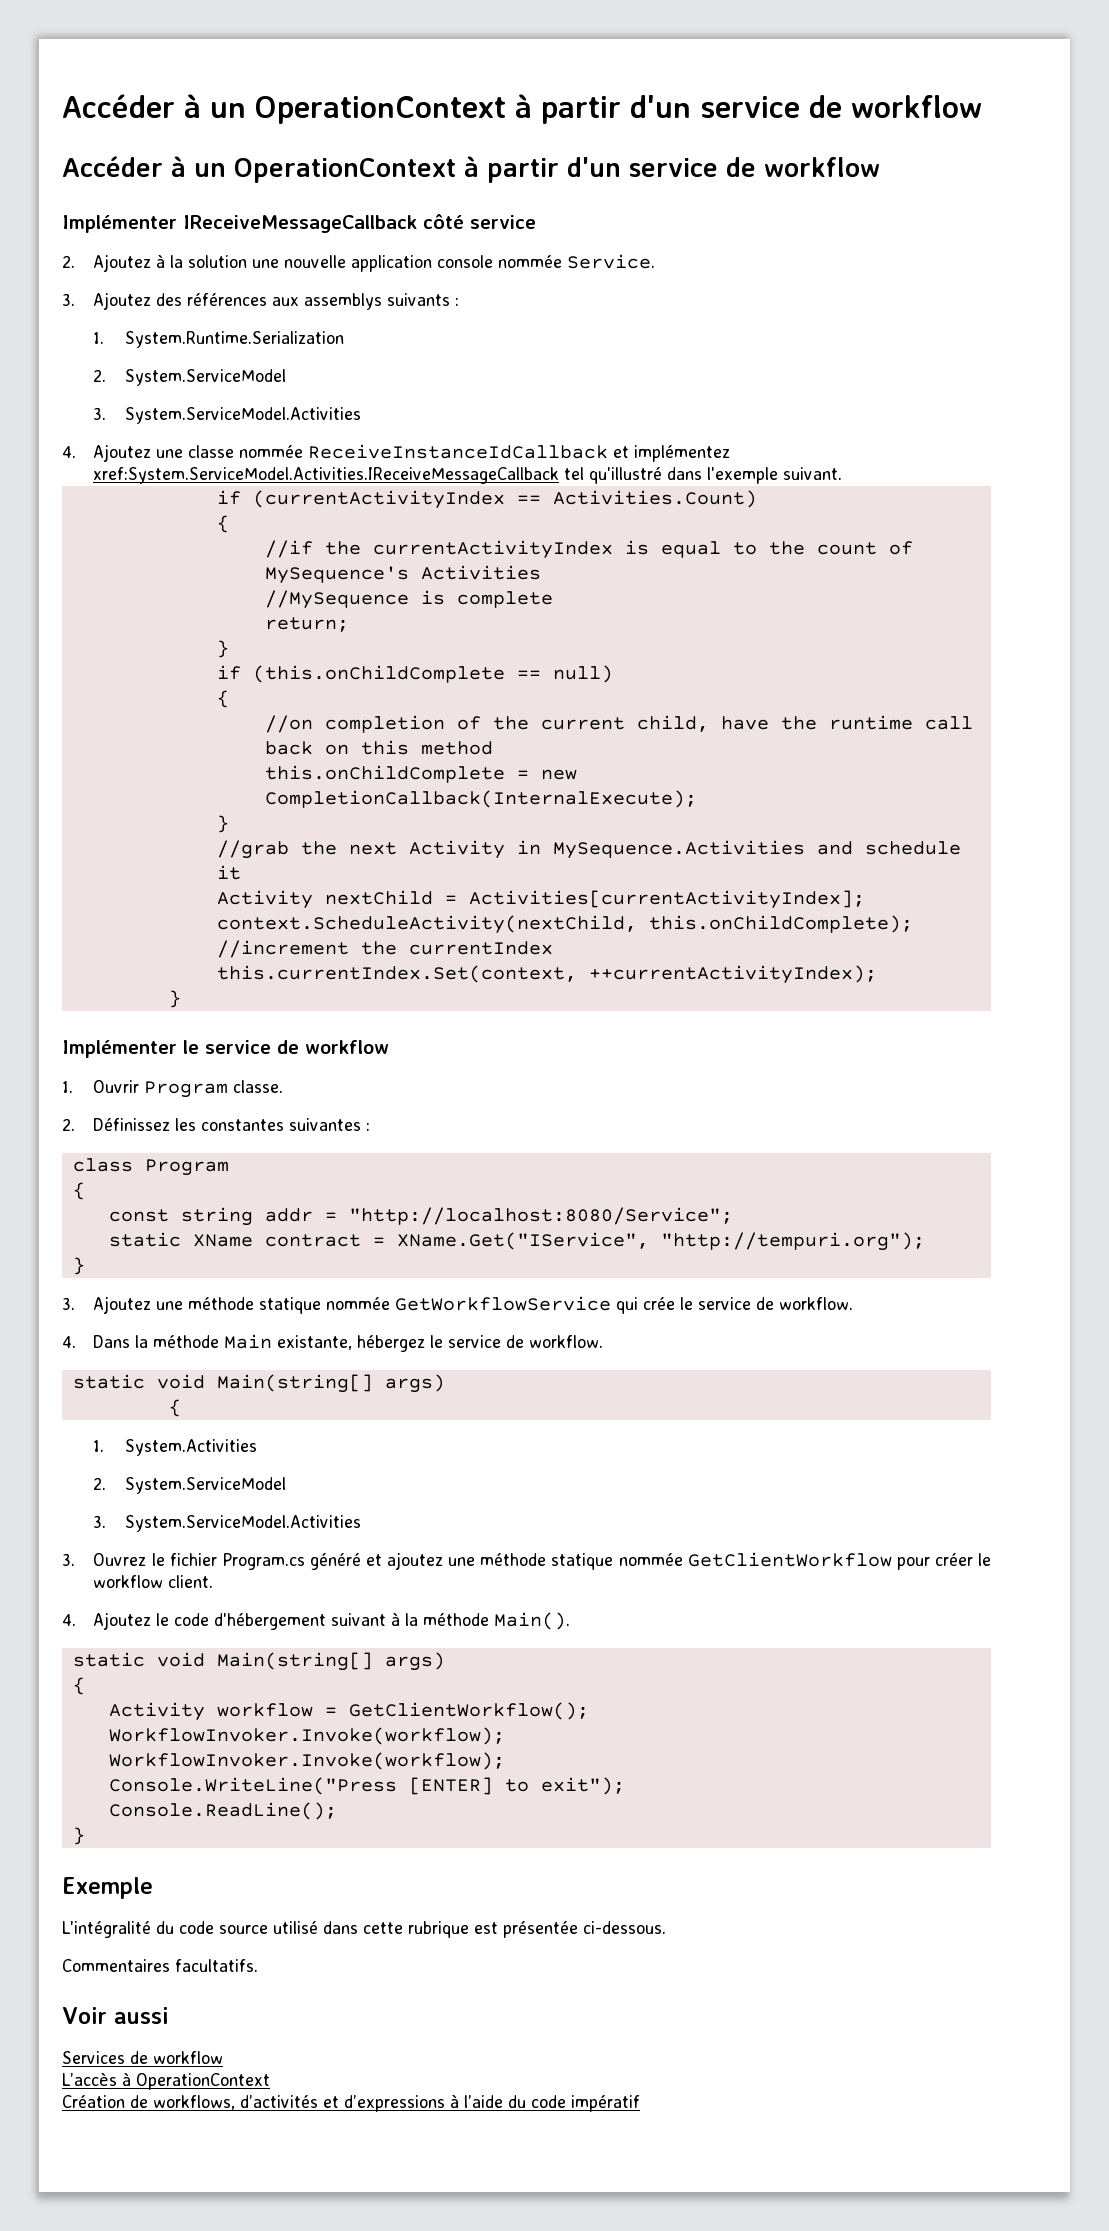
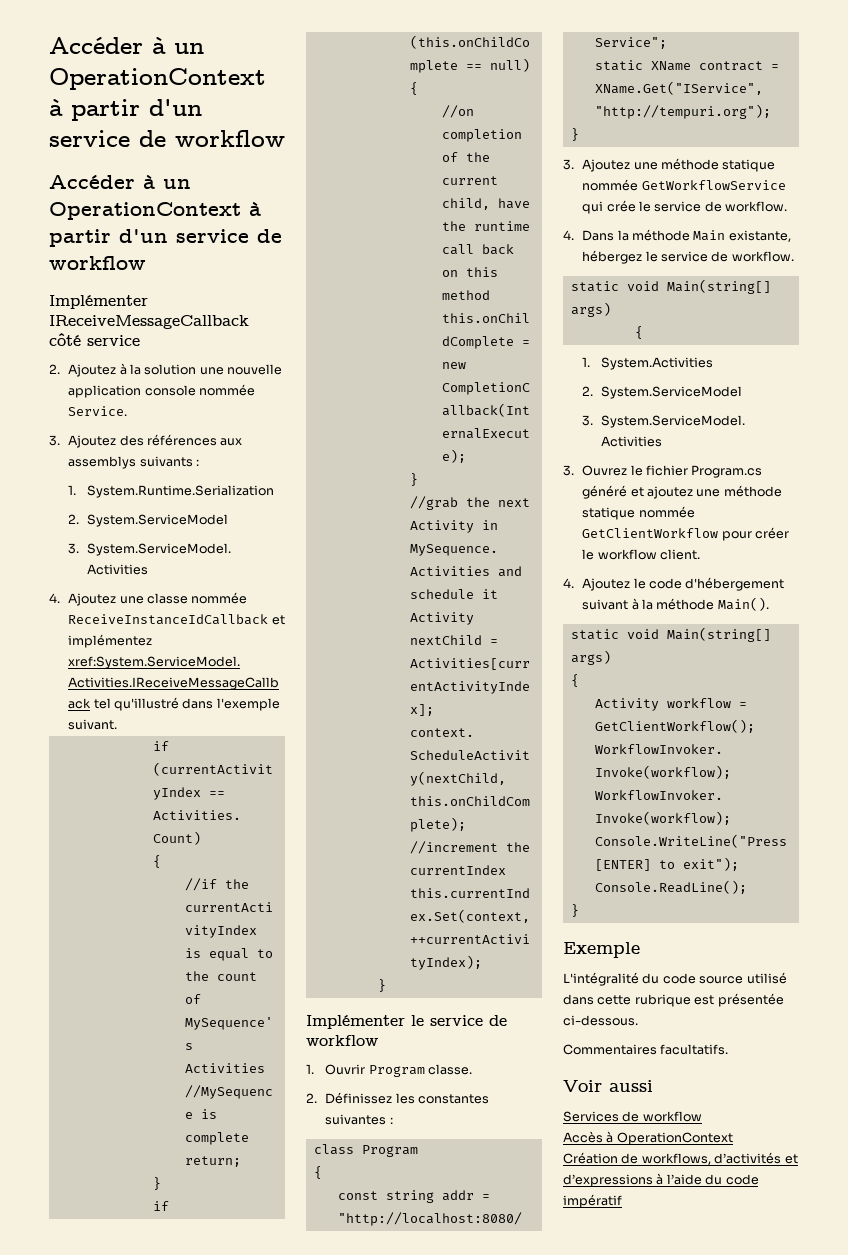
[62,2073,117,2086] L’accès -> [563,1131,603,1143] Accès

